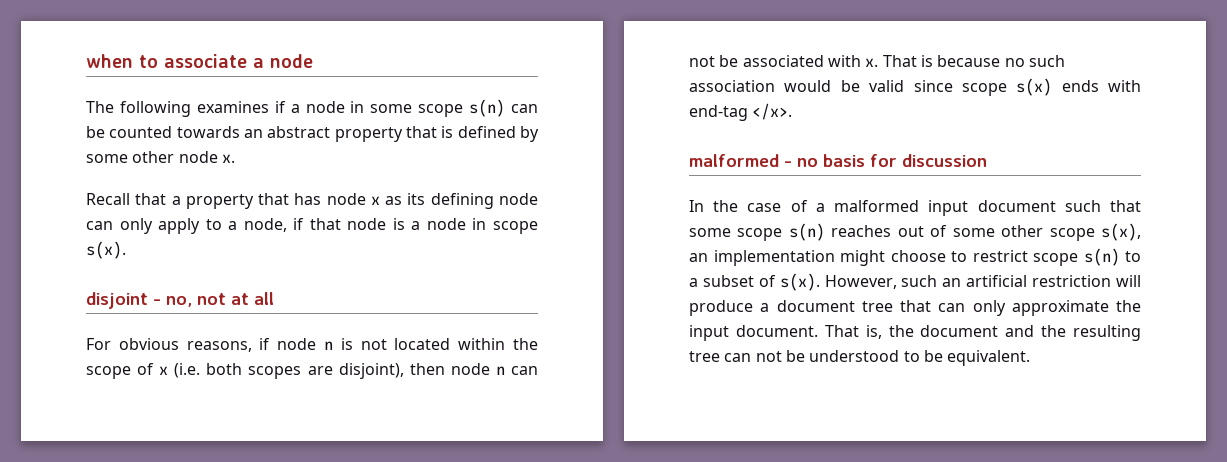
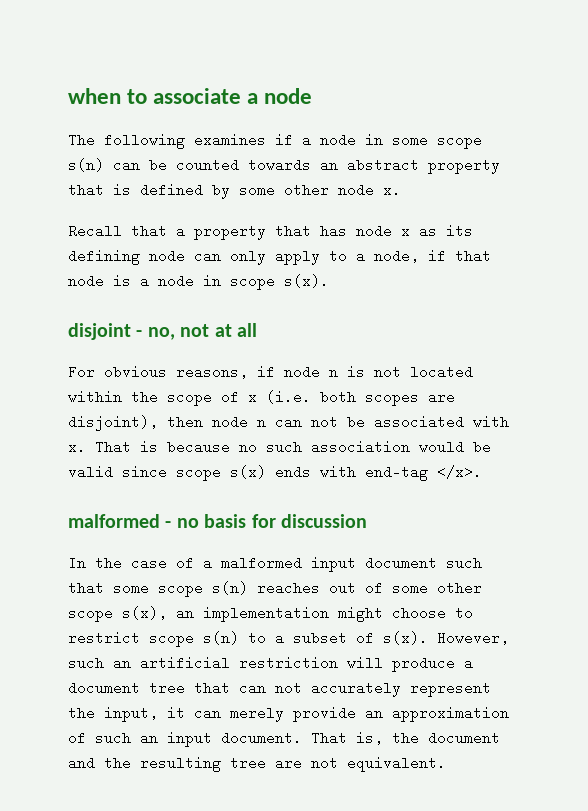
[972,300,1141,316] only approximate the -> [275,681,491,697] [68,706,509,722] [68,731,158,745] not accurately represent the input, it can merely provide an approximation of such an
[724,350,943,362] can not be understood to be -> [275,756,338,770] are not

